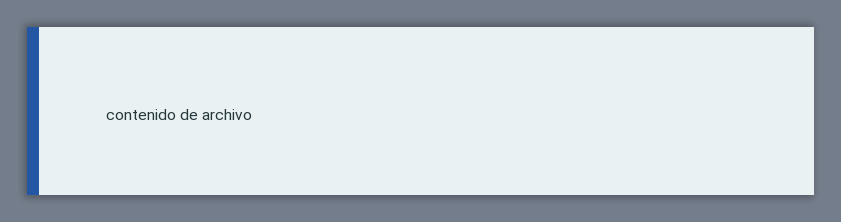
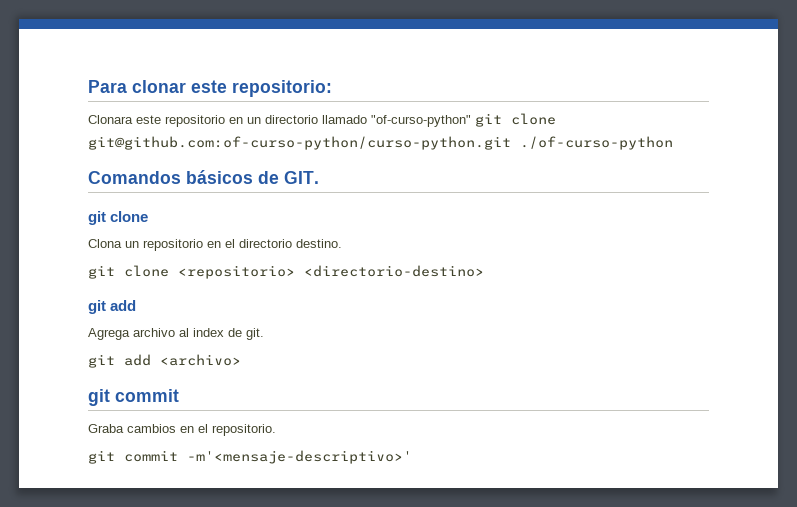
[106,109,253,120] contenido de archivo -> [88,80,332,97] [88,113,556,127] [88,136,673,150] [88,170,319,184] [88,211,149,225] [88,239,342,251] [88,265,484,279] [88,300,137,314] [88,328,264,340] [88,354,241,368] [88,389,179,406] [88,424,276,436] [88,450,412,464] Para clonar este repositorio: // Clonara este repositorio en un directorio llamado "of-curso-python" git clone git@github.com:of-curso-python/curso-python.git ./of-curso-python // Comandos básicos de GIT. // git clone // Clona un repositorio en el directorio destino. // git clone <repositorio> <directorio-destino> // git add // Agrega archivo al index de git. // git add <archivo> // git commit // Graba cambios en el repositorio. // git commit -m'<mensaje-descriptivo>'

